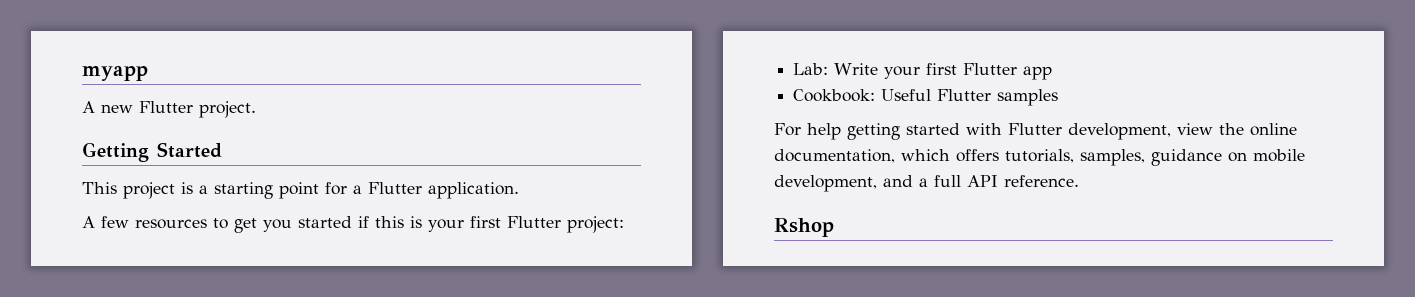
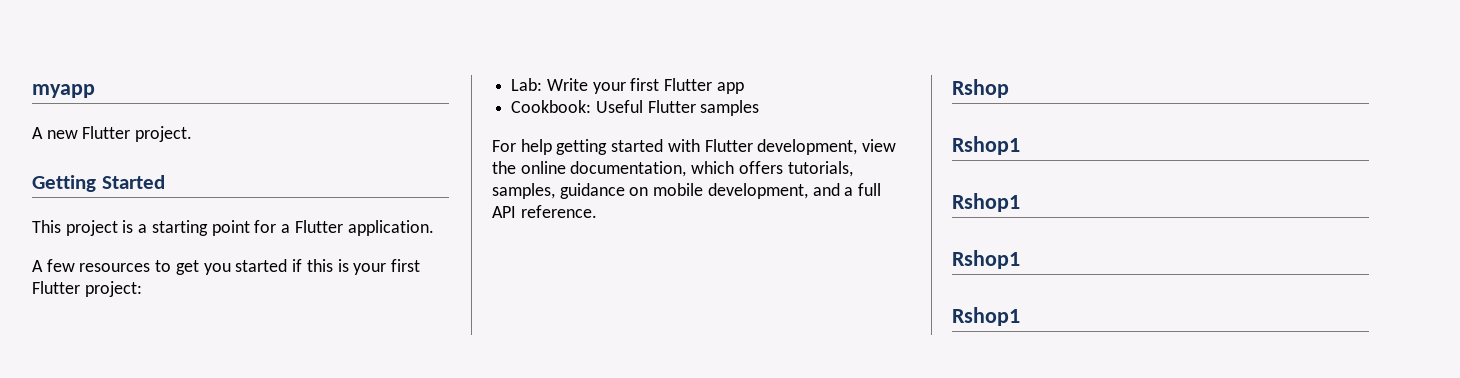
(834, 227) none -> [952,136,1020,155] [952,193,1020,212] [952,250,1020,269] [952,307,1020,326] // Rshop1 // Rshop1 // Rshop1 // Rshop1

